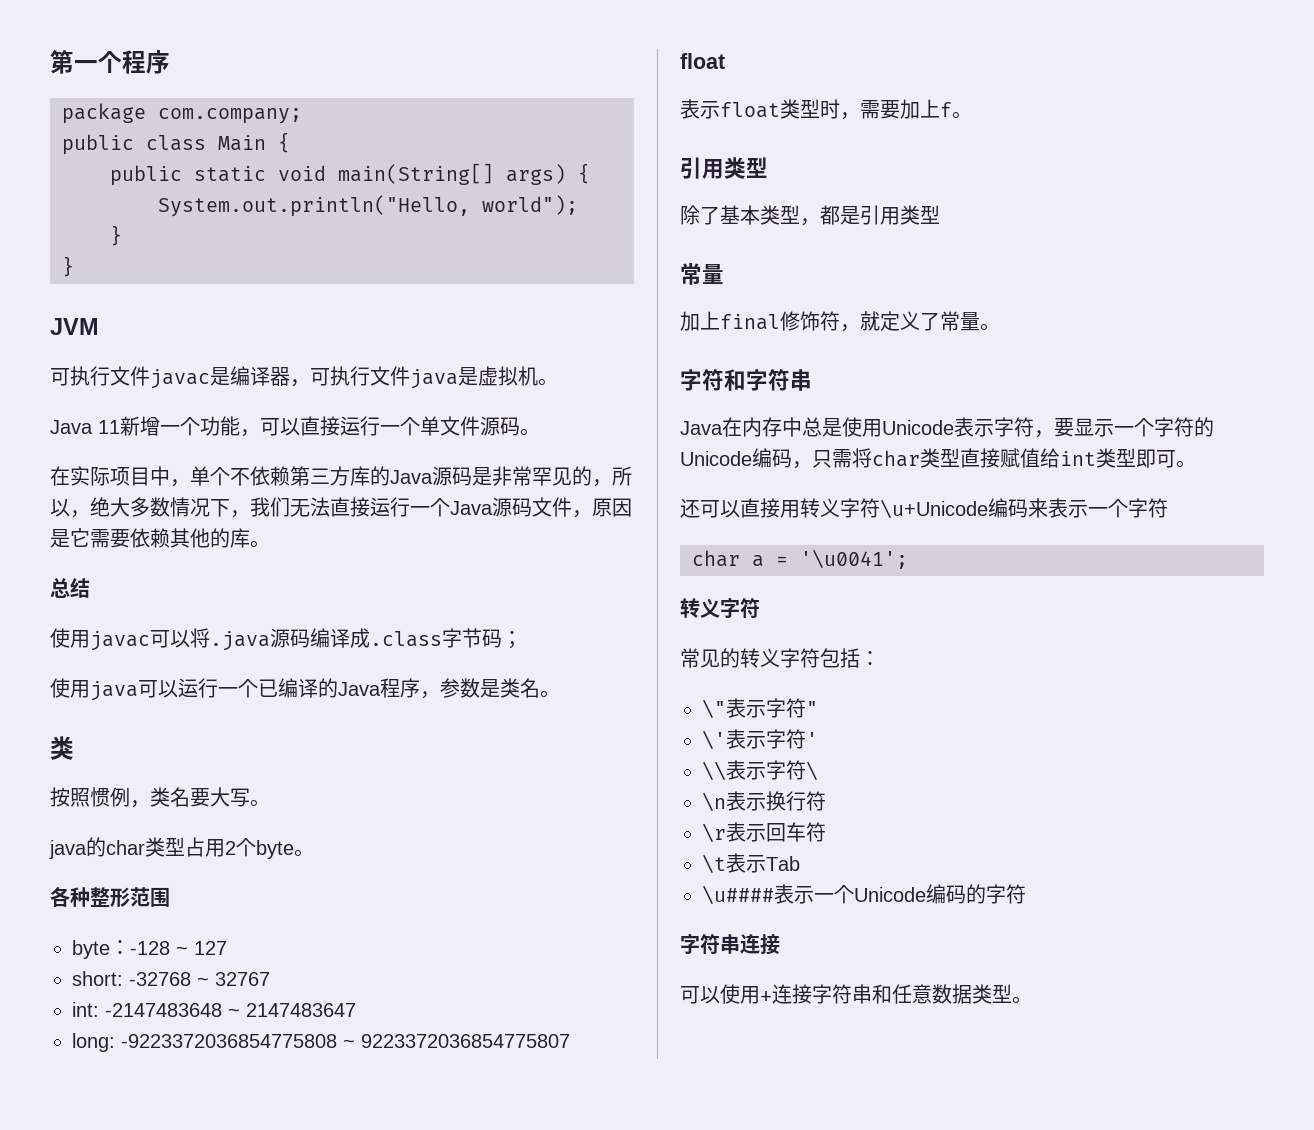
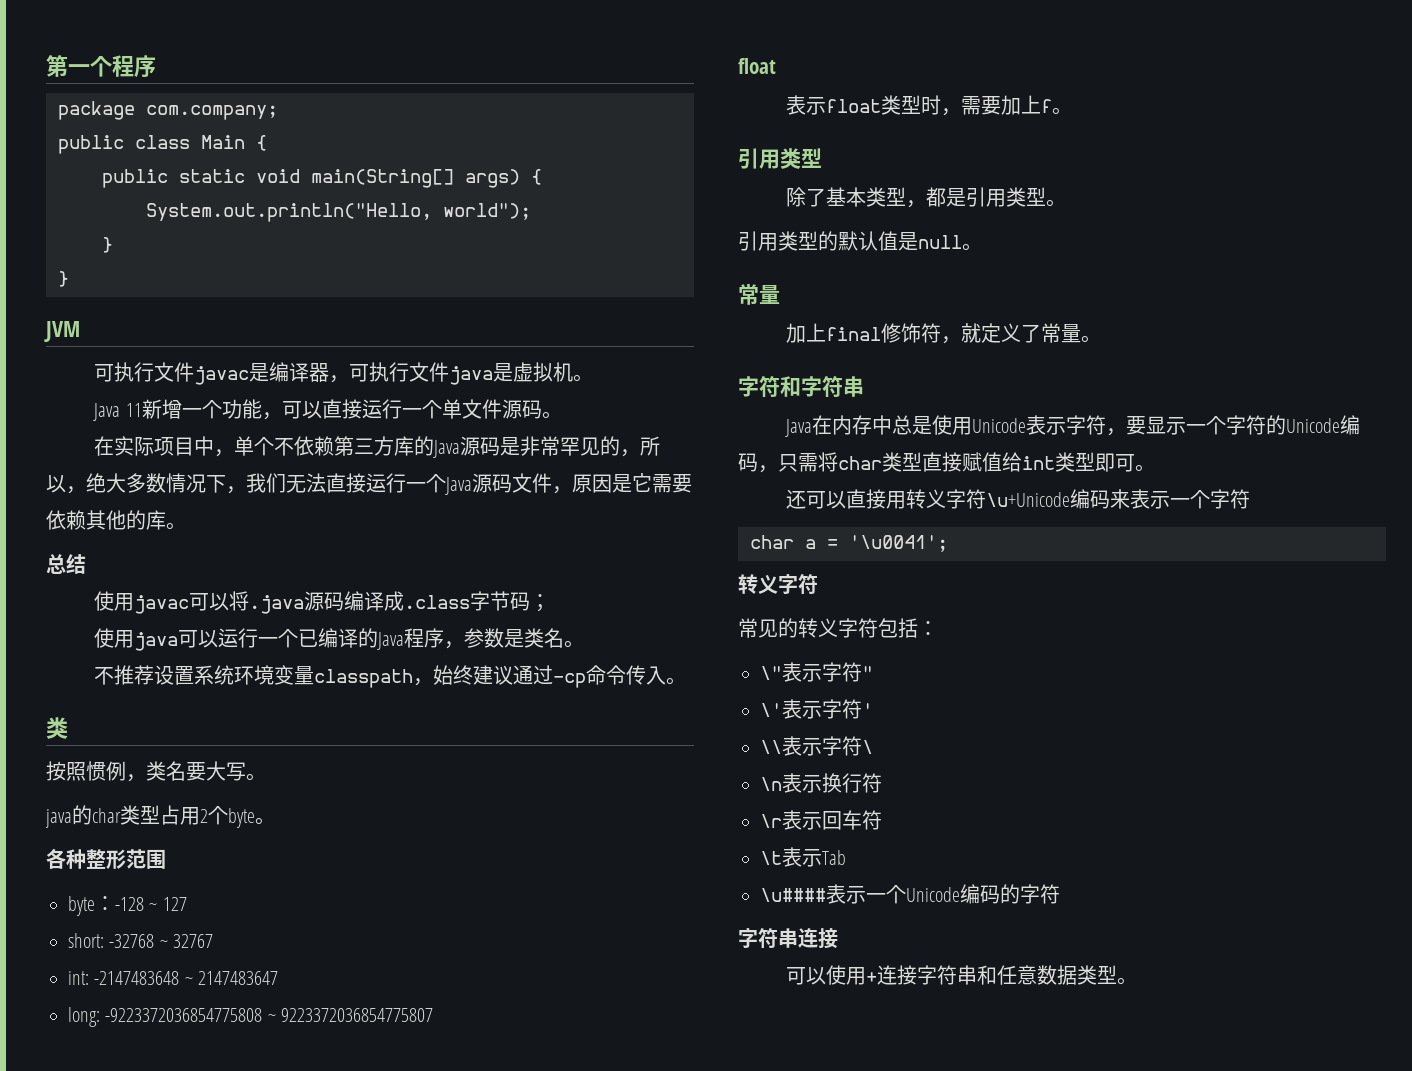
(560, 694) none -> [94,665,687,688] // 不推荐设置系统环境变量classpath，始终建议通过-cp命令传入。
(940, 214) none -> [1046,199,1067,207] [738,231,982,251] 。 // 引用类型的默认值是null。

